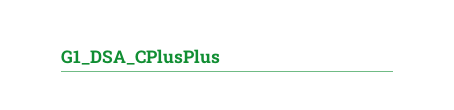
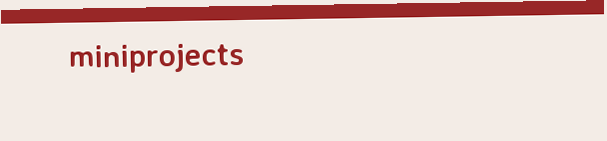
[61,49,220,65] G1_DSA_CPlusPlus -> [68,42,244,74] miniprojects

